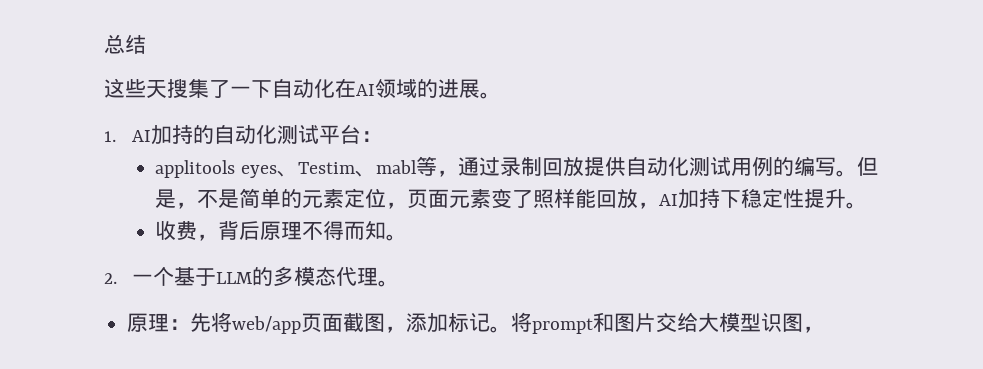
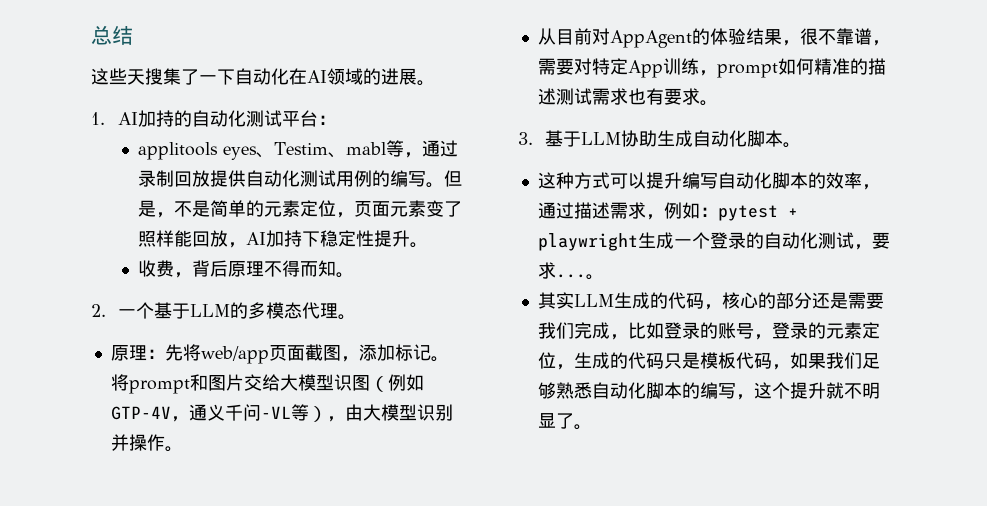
[803,326,825,333] ， -> [369,374,424,392] [110,404,453,422] [110,434,183,452] [537,28,890,48] [537,58,886,78] [537,88,718,106] [518,130,801,148] [537,172,880,190] [537,202,798,221] [537,232,890,251] [537,262,604,280] [537,292,884,310] [537,322,880,340] [537,352,880,370] [537,382,880,400] [537,413,592,430] （例如GTP-4V，通义千问-VL等），由大模型识别并操作。 // 从目前对AppAgent的体验结果，很不靠谱，需要对特定App训练，prompt如何精准的描述测试需求也有要求。 // 3.基于LLM协助生成自动化脚本。 // 这种方式可以提升编写自动化脚本的效率，通过描述需求，例如：pytest + playwright生成一个登录的自动化测试，要求...。 // 其实LLM生成的代码，核心的部分还是需要我们完成，比如登录的账号，登录的元素定位，生成的代码只是模板代码，如果我们足够熟悉自动化脚本的编写，这个提升就不明显了。

